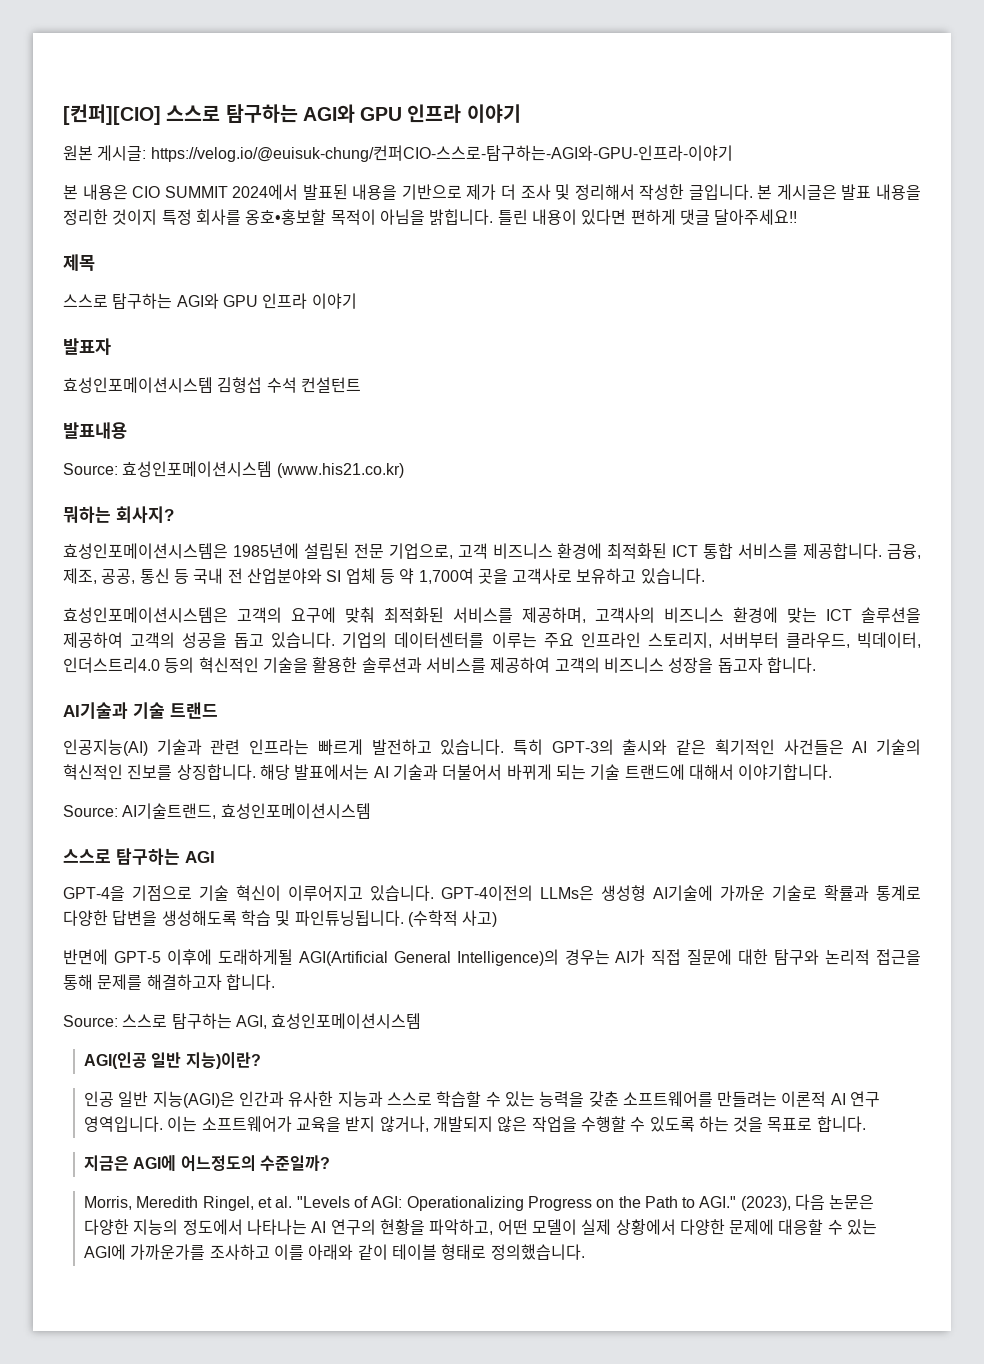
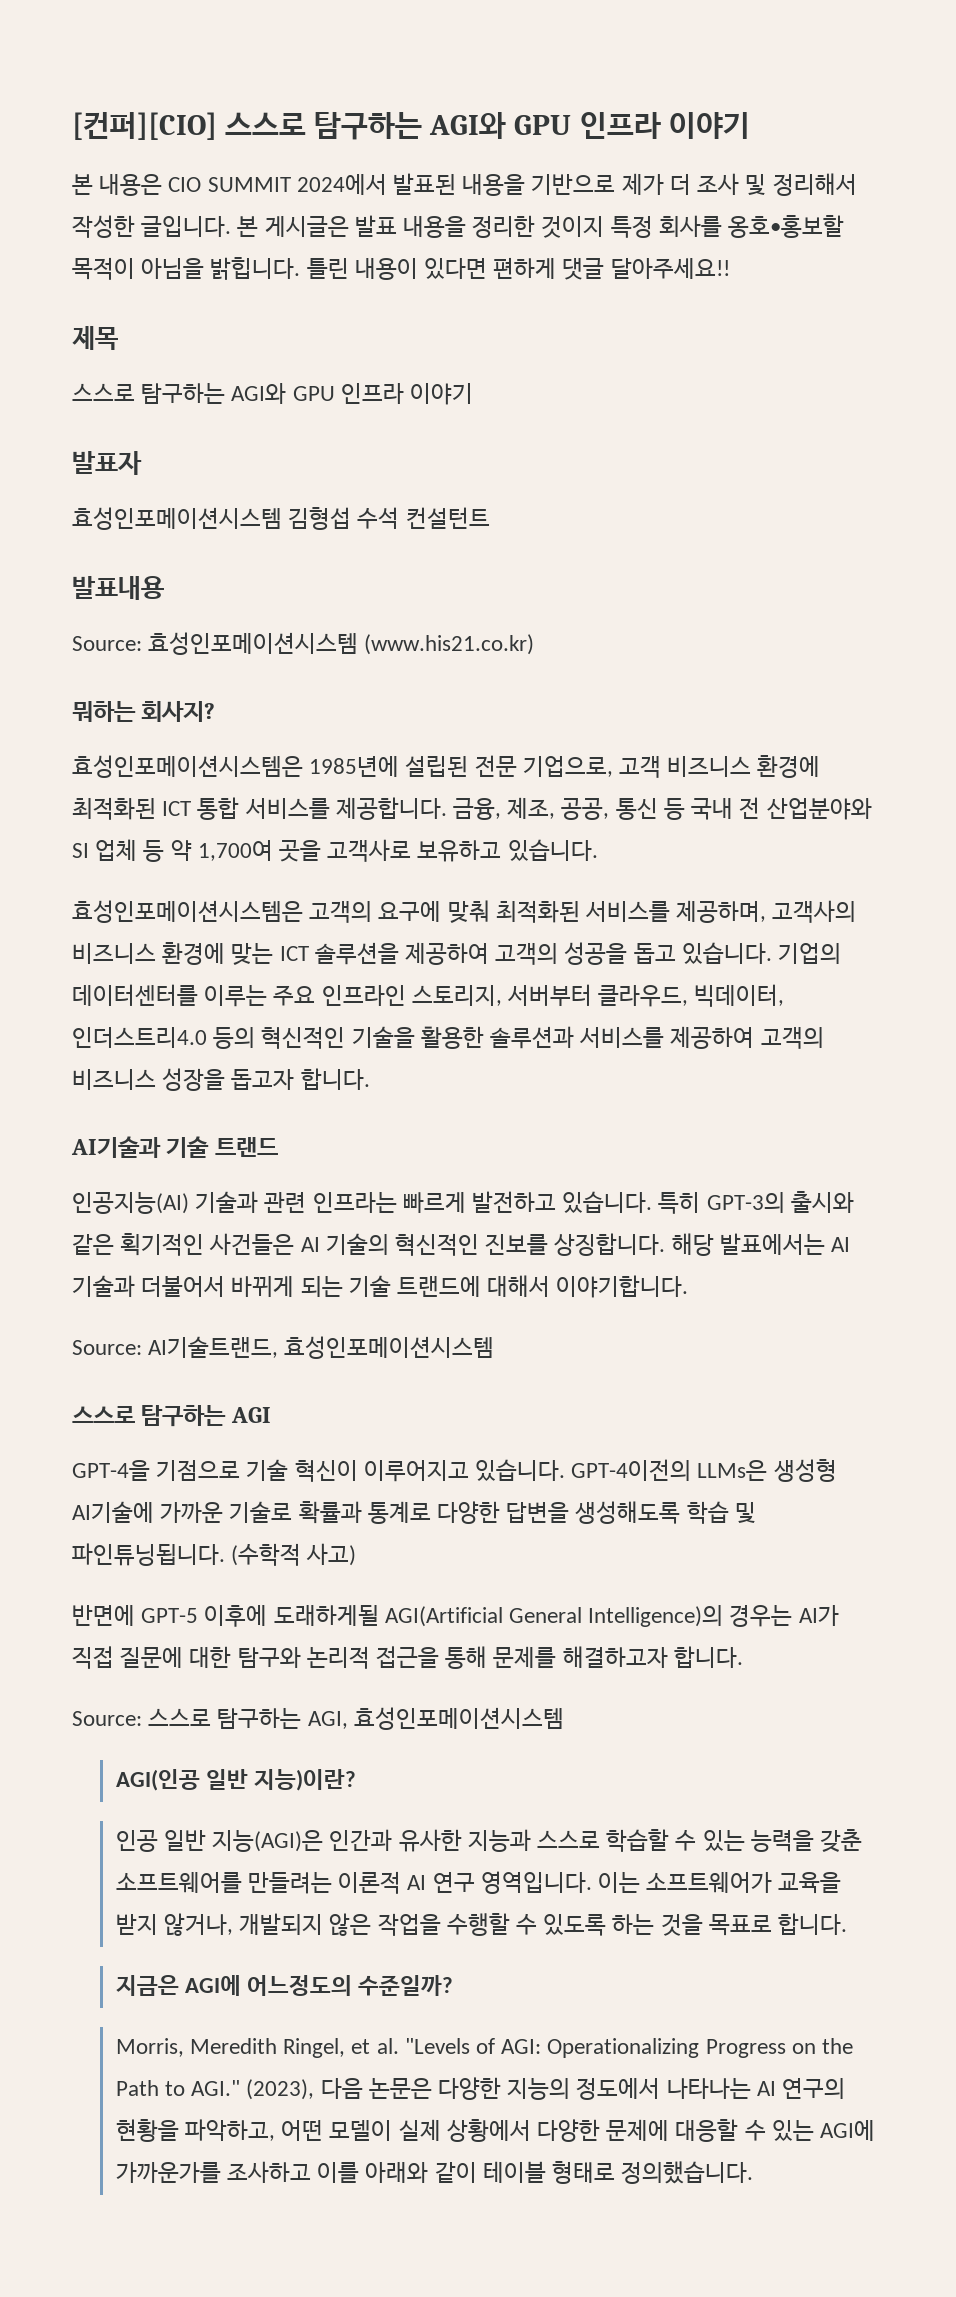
[63,145,733,162] // 원본 게시글: https://velog.io/@euisuk-chung/컨퍼CIO-스스로-탐구하는-AGI와-GPU-인프라-이야기 -> (750, 125) none

